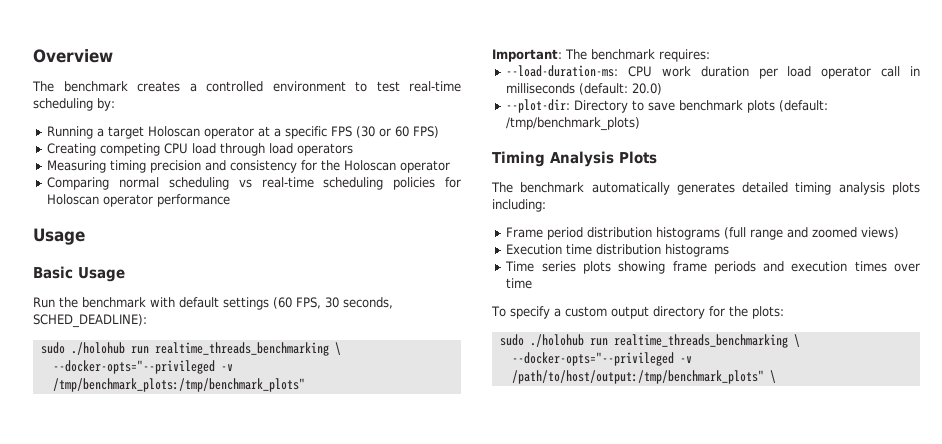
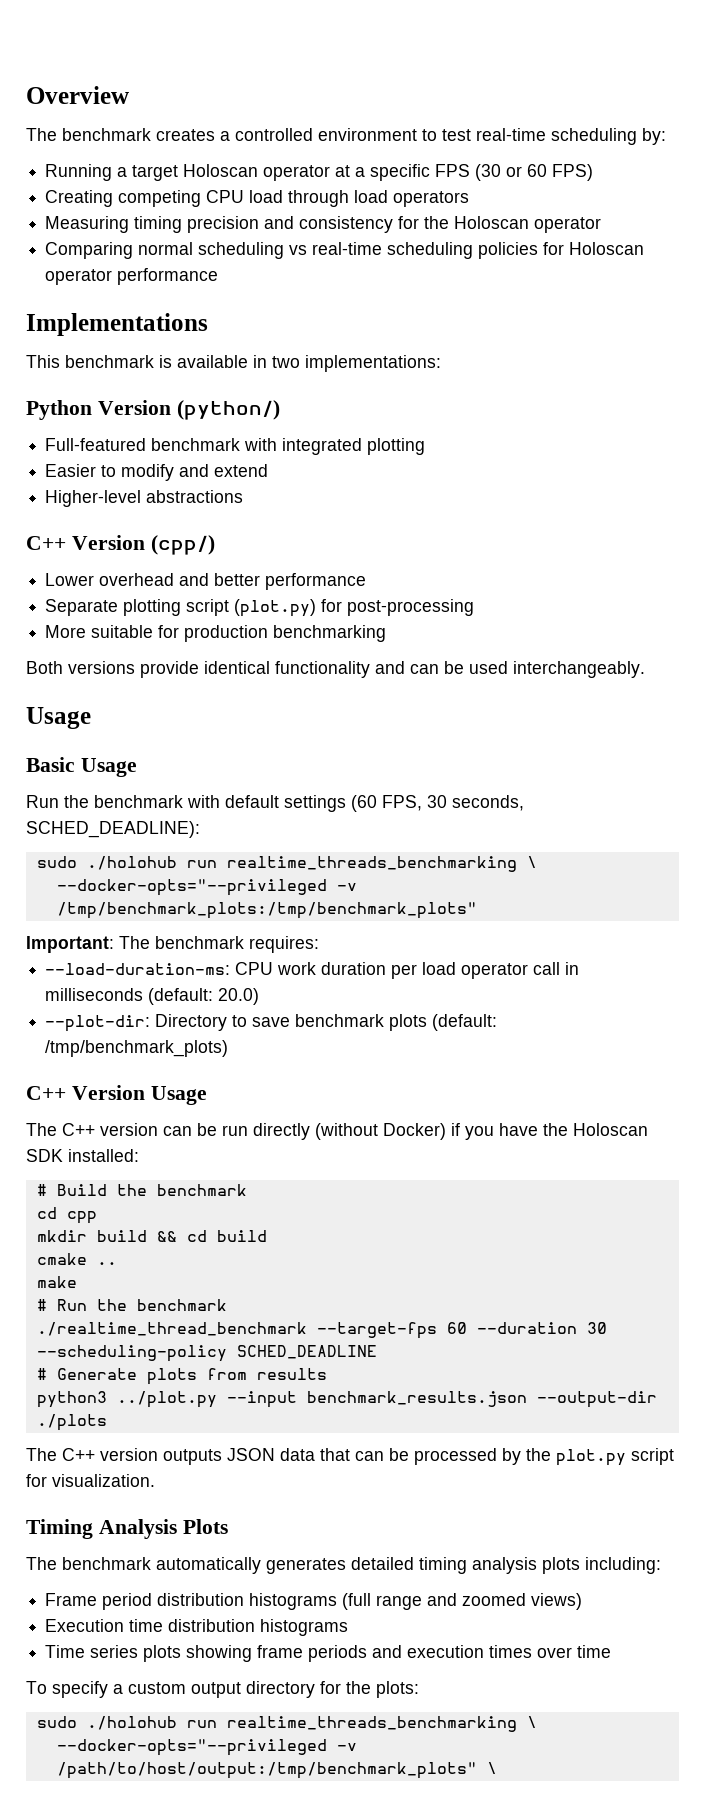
(231, 200) none -> [26,313,208,336] [26,355,441,372] [26,400,280,420] [45,438,426,455] [45,464,269,481] [45,490,244,507] [26,535,215,555] [45,573,367,590] [45,599,475,617] [45,625,387,642] [26,661,645,678] // Implementations // This benchmark is available in two implementations: // Python Version (python/) // Full-featured benchmark with integrated plotting // Easier to modify and extend // Higher-level abstractions // C++ Version (cpp/) // Lower overhead and better performance // Separate plotting script (plot.py) for post-processing // More suitable for production benchmarking // Both versions provide identical functionality and can be used interchangeably.
(641, 124) none -> [26,1085,207,1105] [26,1123,648,1140] [26,1149,139,1162] [36,1184,247,1196] [36,1207,97,1224] [36,1230,267,1242] [36,1253,117,1265] [36,1276,77,1288] [36,1299,227,1311] [36,1322,607,1339] [36,1345,377,1362] [36,1368,327,1385] [36,1391,657,1408] [36,1414,107,1431] [26,1448,674,1466] [26,1474,155,1487] // C++ Version Usage // The C++ version can be run directly (without Docker) if you have the Holoscan SDK installed: // # Build the benchmark // cd cpp // mkdir build && cd build // cmake .. // make // # Run the benchmark // ./realtime_thread_benchmark --target-fps 60 --duration 30 --scheduling-policy SCHED_DEADLINE // # Generate plots from results // python3 ../plot.py --input benchmark_results.json --output-dir ./plots // The C++ version outputs JSON data that can be processed by the plot.py script for visualization.

